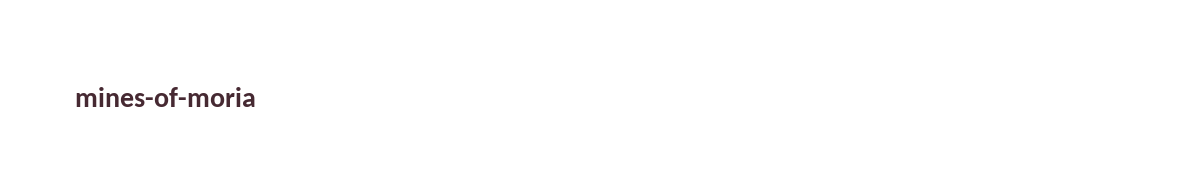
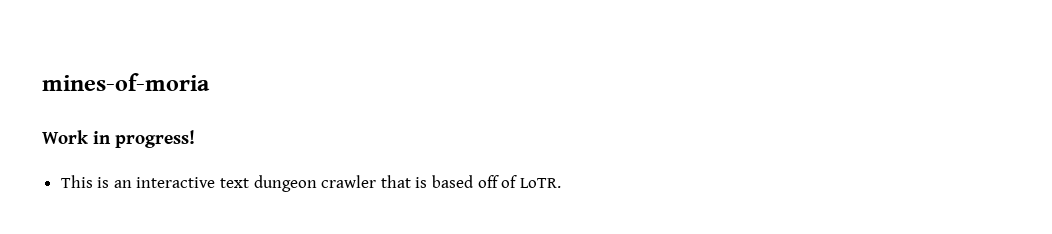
(256, 97) none -> [42,130,196,148] [60,175,561,192] // Work in progress! // This is an interactive text dungeon crawler that is based off of LoTR.

